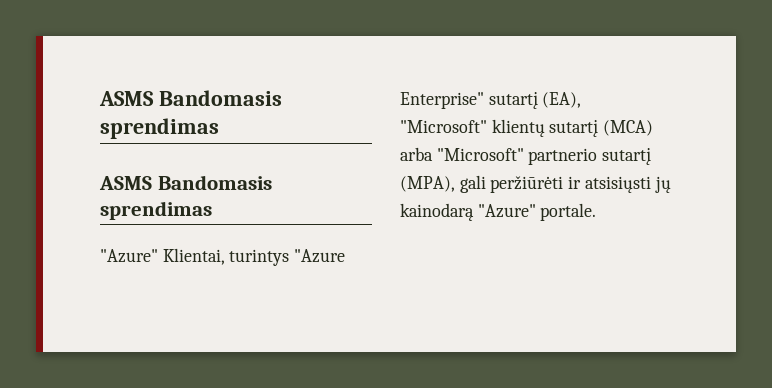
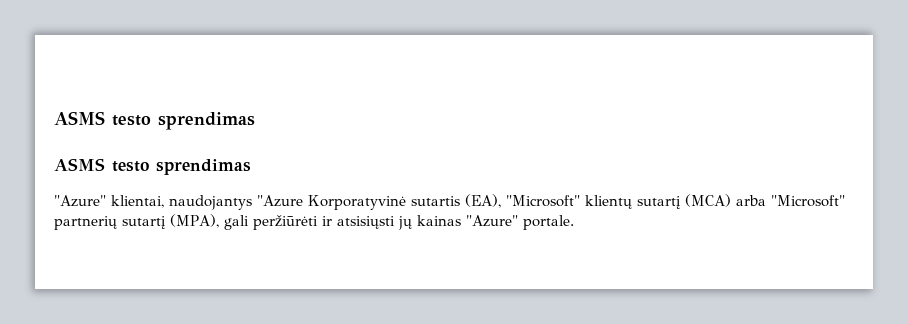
[99,90,282,106] ASMS Bandomasis -> [54,111,151,126] ASMS testo
[157,175,272,190] Bandomasis -> [112,161,149,172] testo
[162,248,346,266] [400,92,538,109] Klientai, turintys "Azure Enterprise" sutartį -> [111,195,460,210] klientai, naudojantys "Azure Korporatyvinė sutartis
[528,148,598,165] partnerio -> [54,216,117,230] partnerių
[400,203,474,221] kainodarą -> [416,215,461,226] kainas

